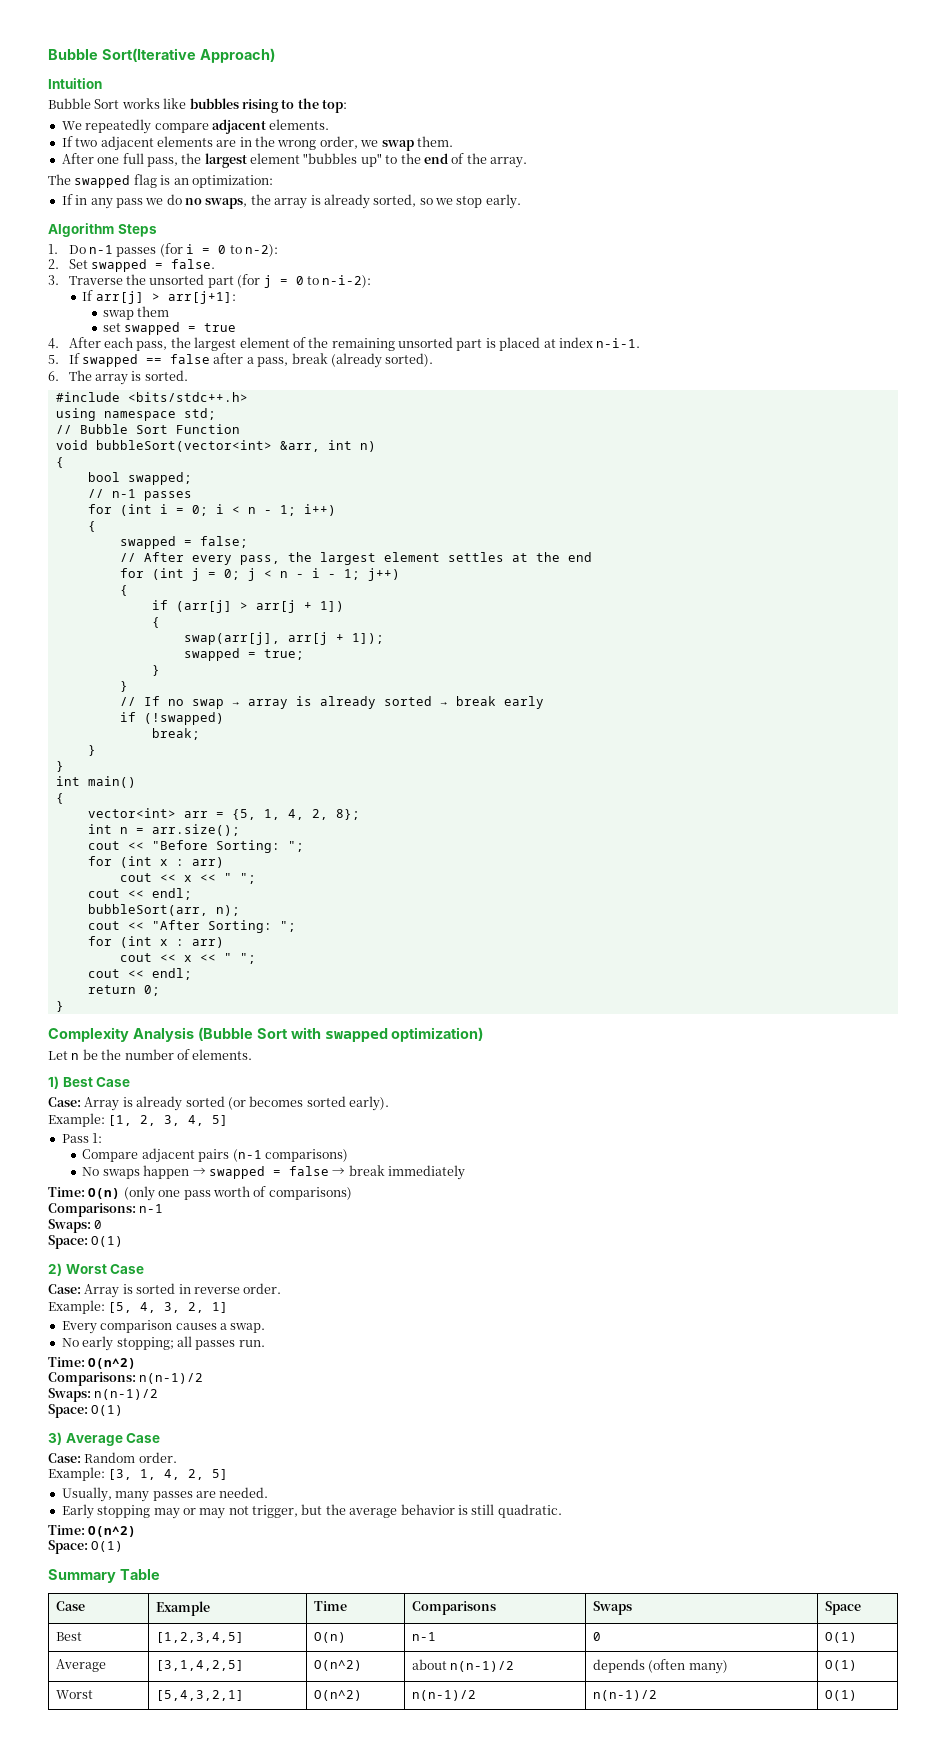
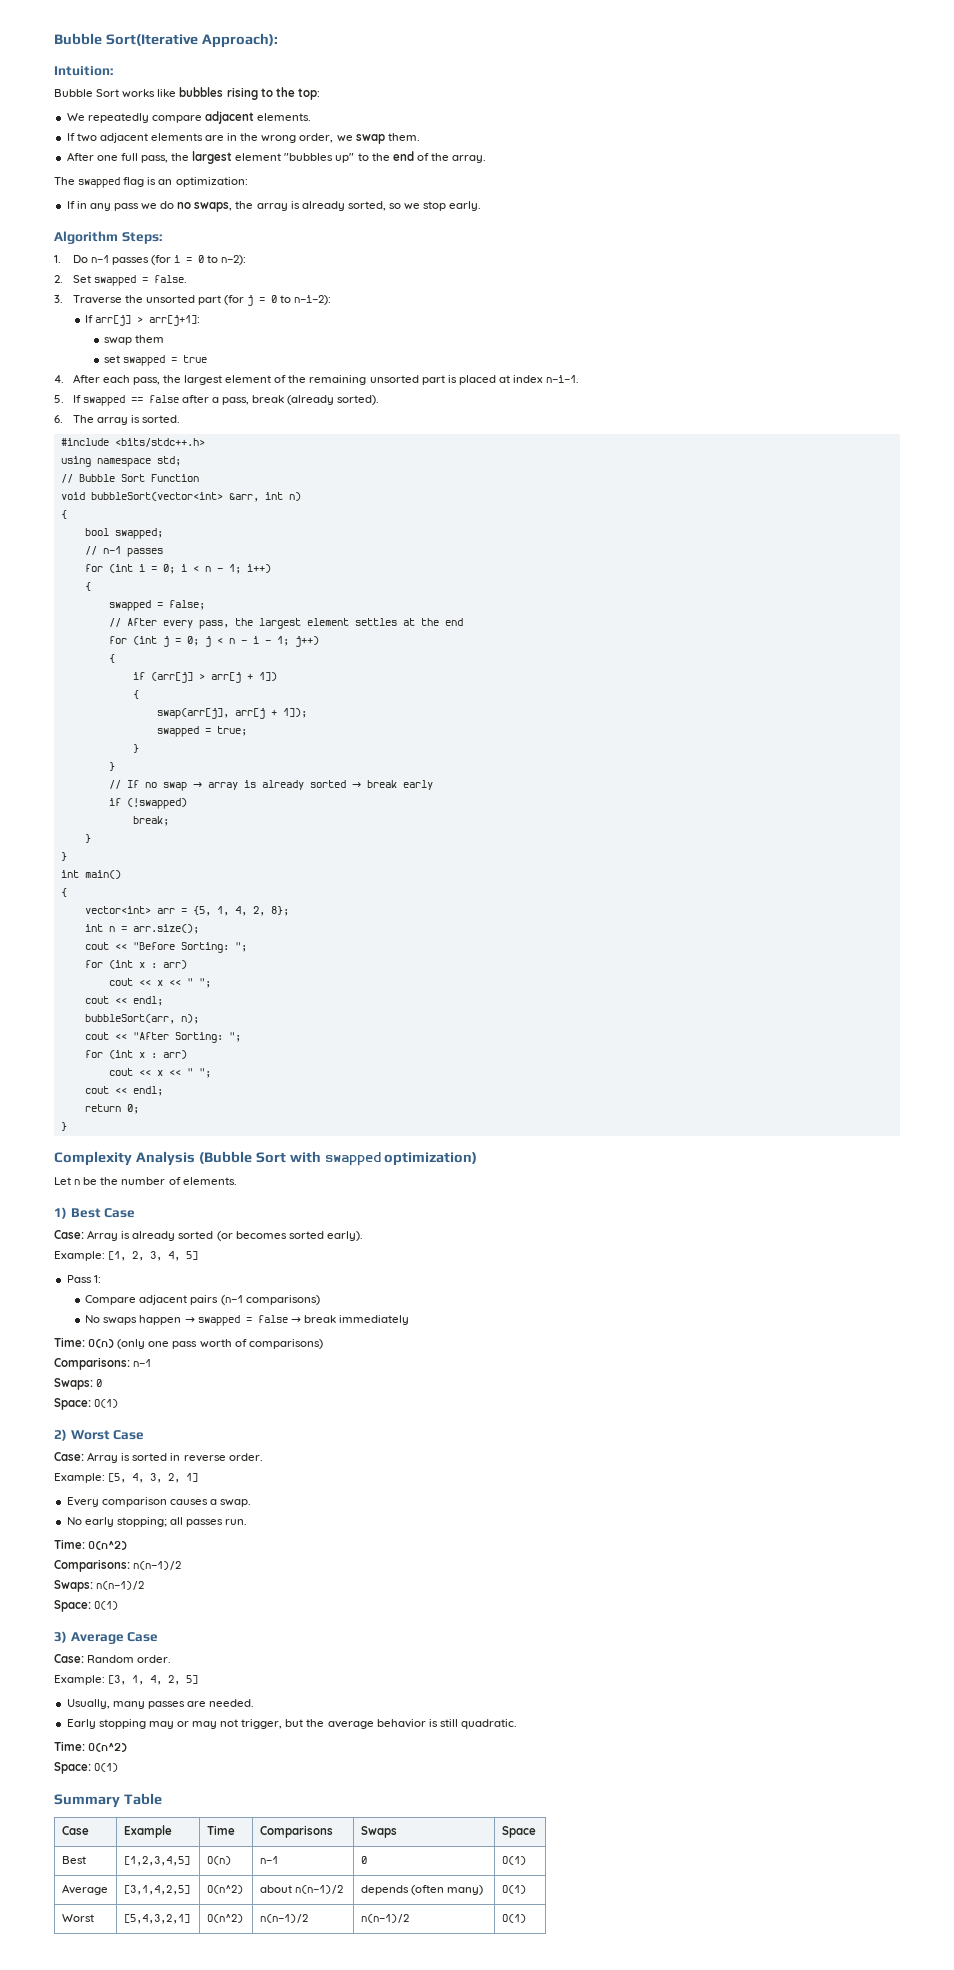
[199,48,275,63] [48,78,102,89] Approach) // Intuition -> [201,33,278,48] [54,66,113,76] Approach): // Intuition:
[117,224,157,237] Steps -> [121,232,162,244] Steps:

